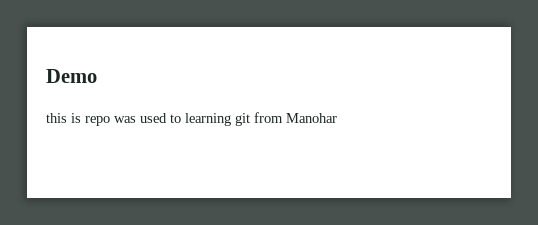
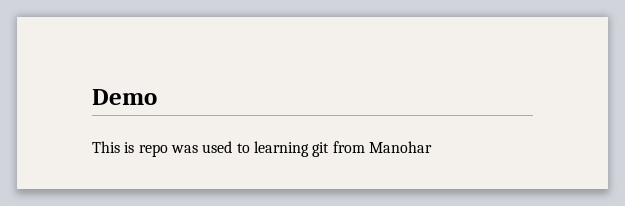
[46,113,67,123] this -> [92,141,120,153] This

